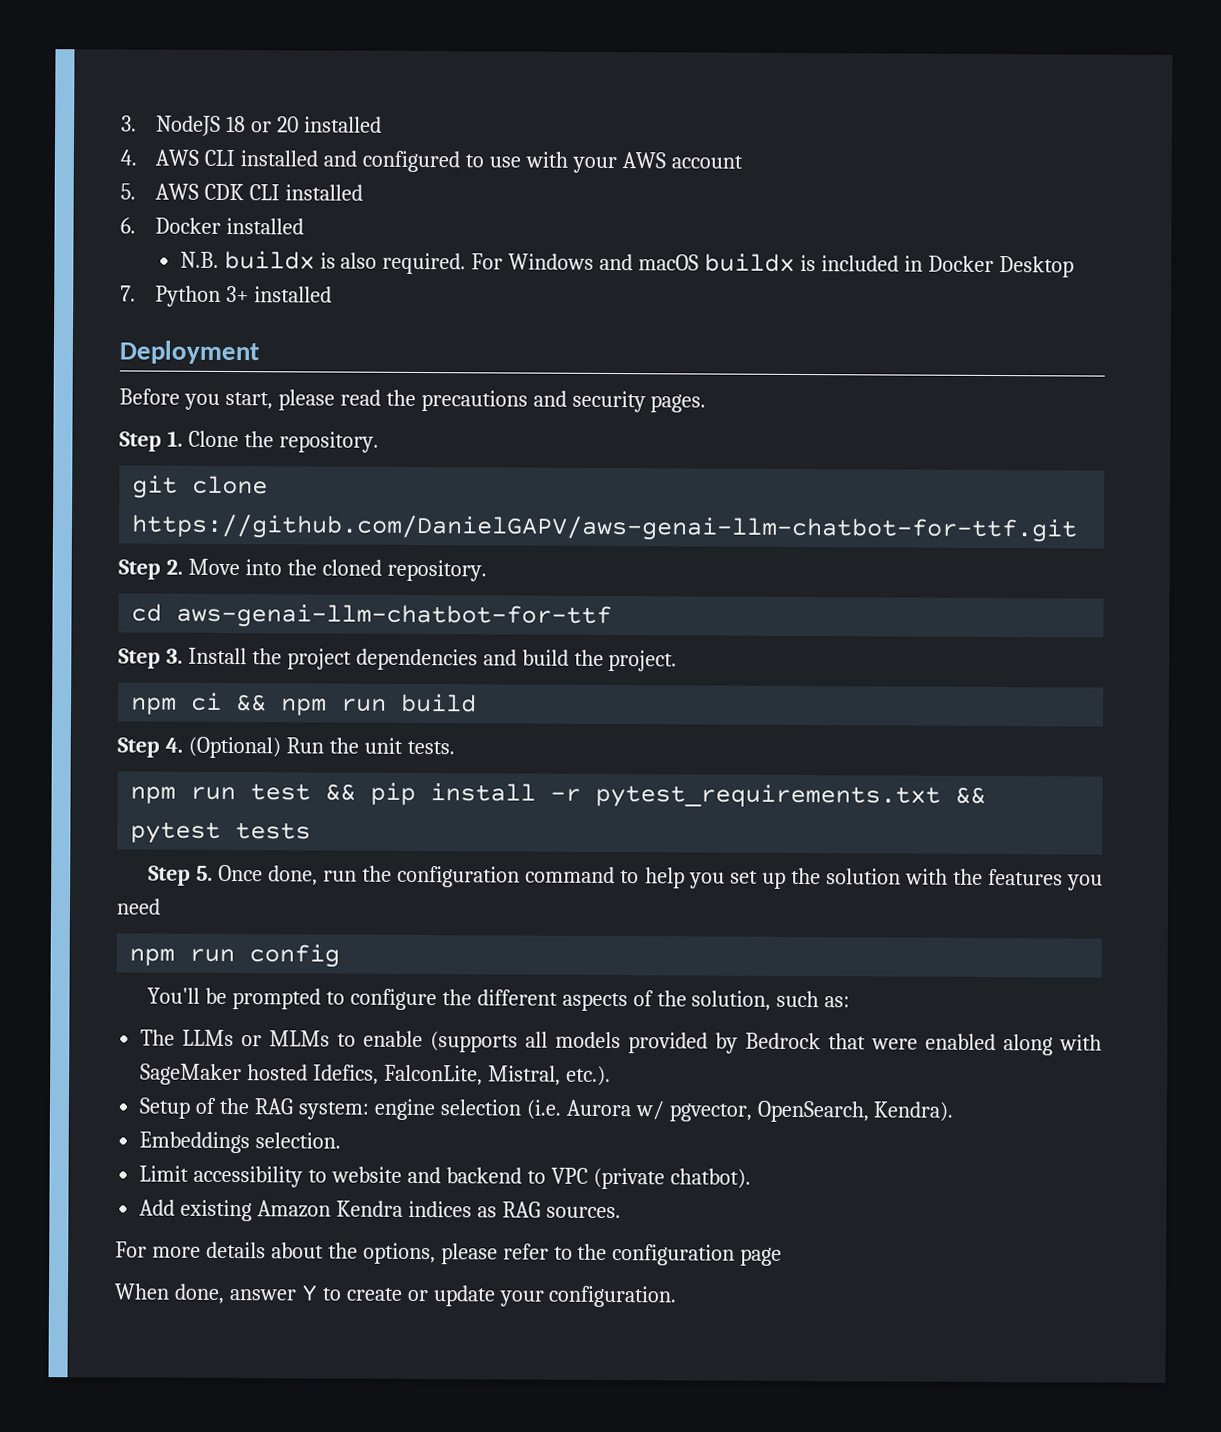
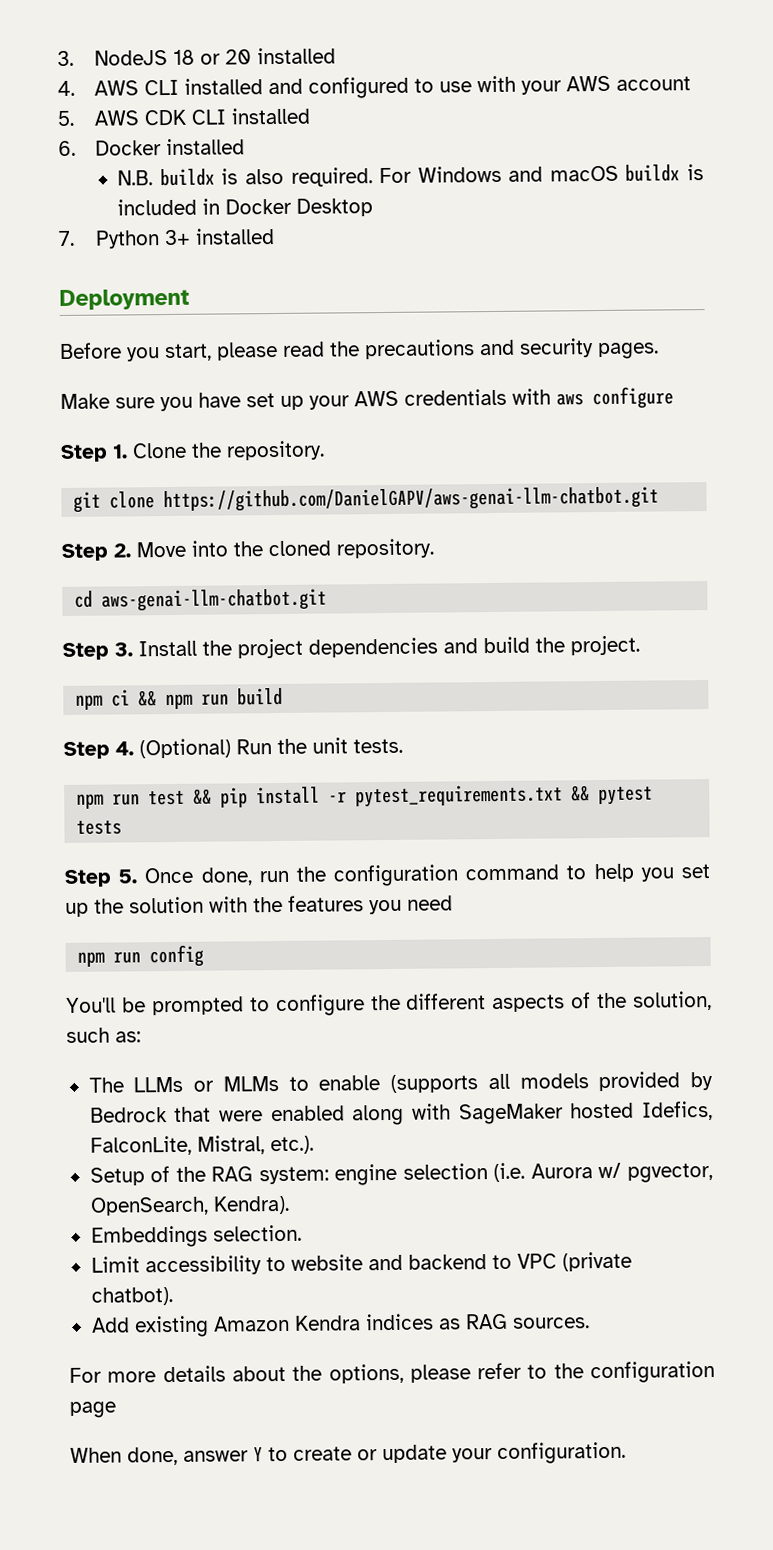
(707, 403) none -> [60,386,674,412] // Make sure you have set up your AWS credentials with aws configure
[131,513,1079,543] https://github.com/DanielGAPV/aws-genai-llm-chatbot-for-ttf.git -> [163,486,660,513] https://github.com/DanielGAPV/aws-genai-llm-chatbot.git
[176,603,613,630] aws-genai-llm-chatbot-for-ttf -> [101,588,328,612] aws-genai-llm-chatbot.git

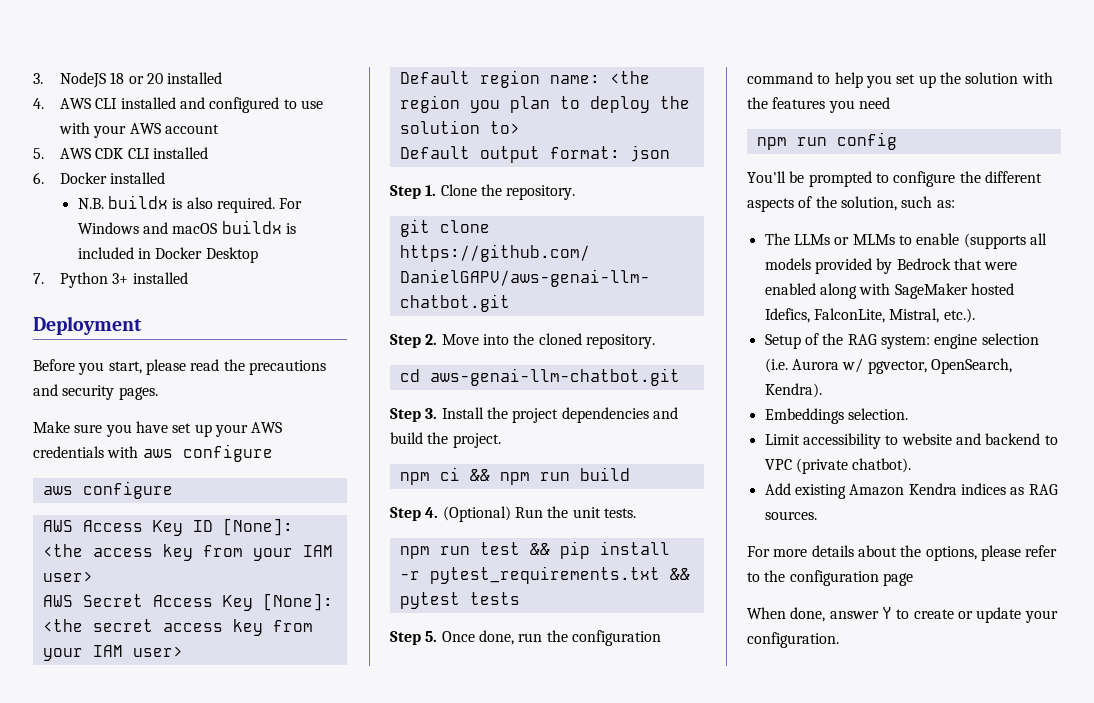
(674, 398) none -> [42,481,173,499] [42,518,293,536] [42,544,333,561] [42,571,93,582] [42,593,333,611] [42,619,313,636] [42,645,183,661] [399,70,650,88] [399,95,690,113] [399,120,520,134] [399,145,670,163] // aws configure // AWS Access Key ID [None]: <the access key from your IAM user> // AWS Secret Access Key [None]: <the secret access key from your IAM user> // Default region name: <the region you plan to deploy the solution to> // Default output format: json

